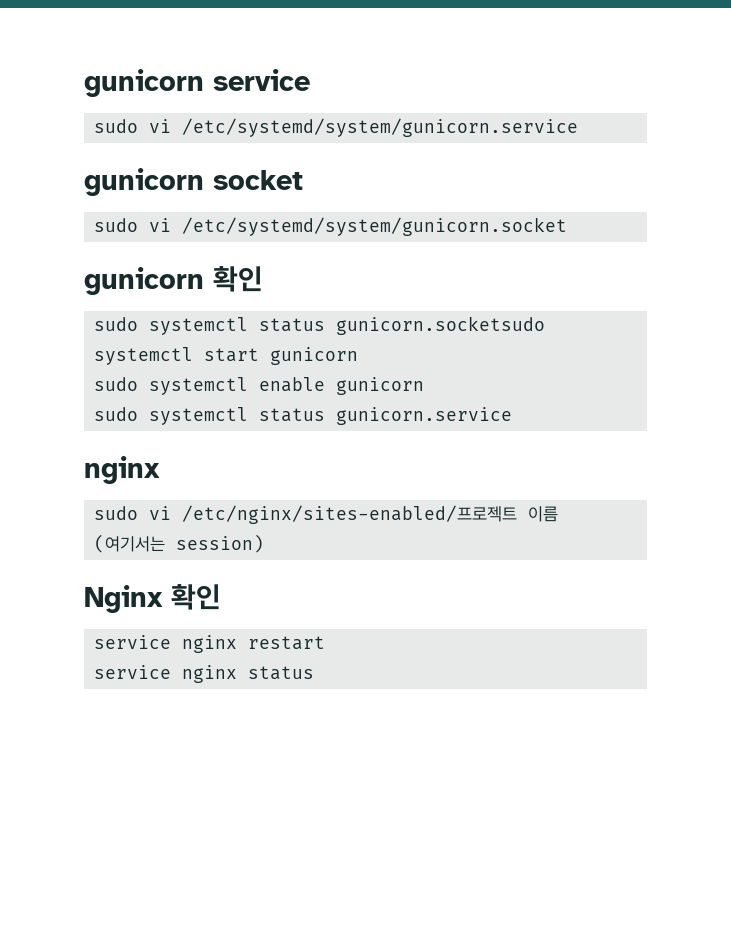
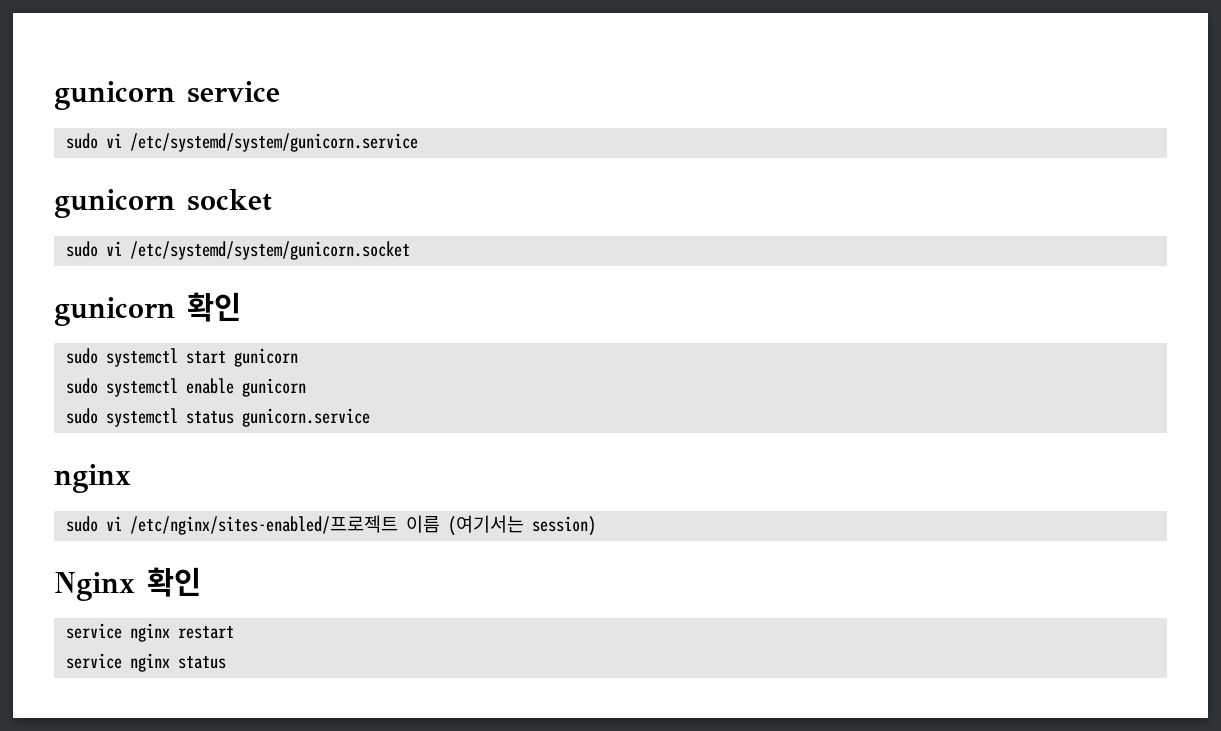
[259,316,546,335] [94,347,194,365] status gunicorn.socketsudo systemctl -> (178, 357) none

